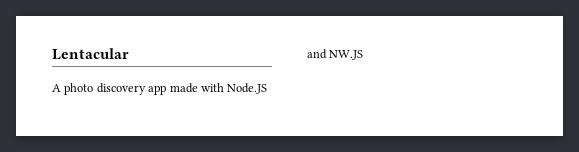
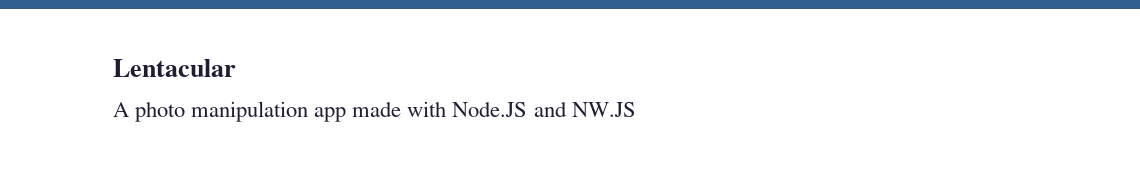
[96,83,146,95] discovery -> [191,101,309,122] manipulation

